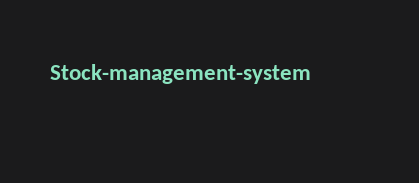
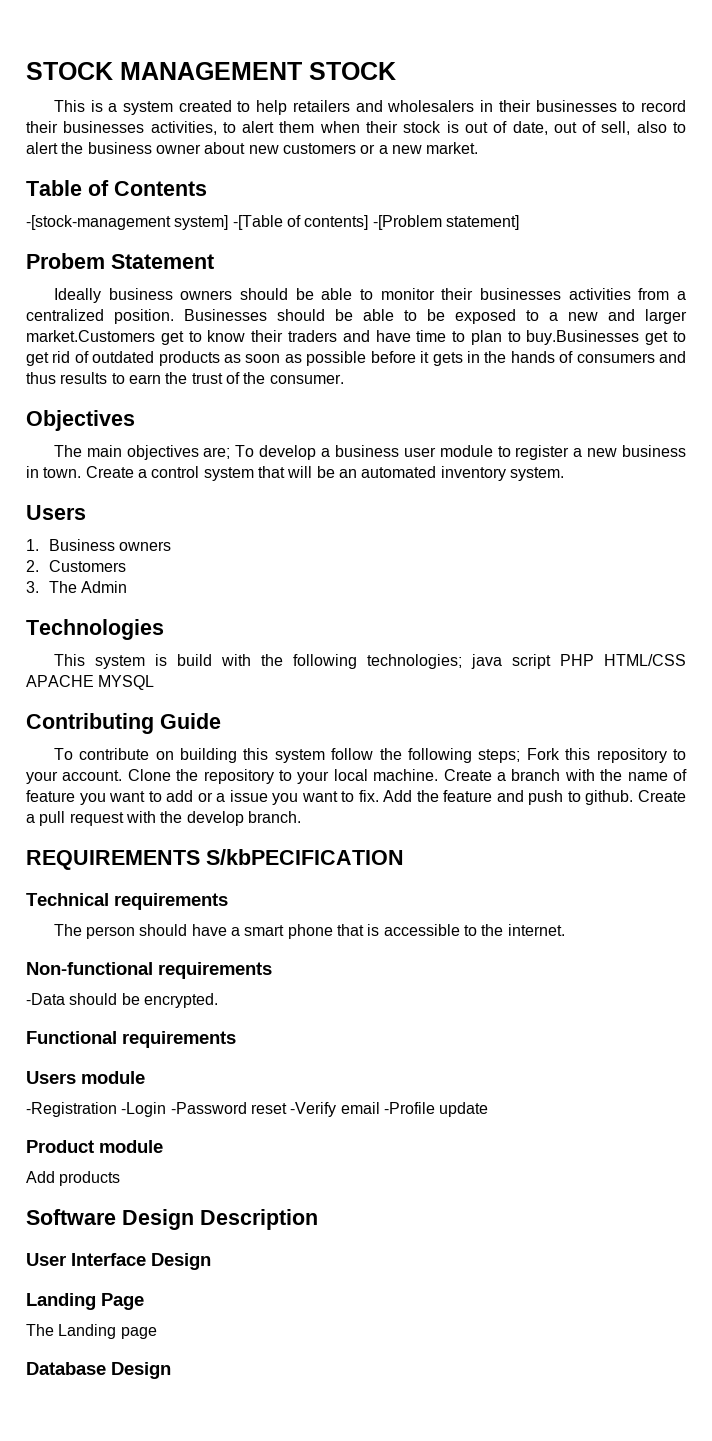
[50,64,311,84] Stock-management-system -> [26,62,396,80] [53,100,686,115] [26,121,686,135] [26,142,479,154] [26,180,207,196] [26,215,519,230] [26,253,214,269] [53,288,686,303] [26,309,687,324] [26,330,686,345] [26,351,687,366] [26,372,344,384] [26,410,135,431] [53,445,686,460] [26,466,564,481] [26,505,86,520] [26,539,171,551] [26,560,126,572] [26,581,127,593] [26,619,164,640] [53,654,686,669] [26,675,155,690] [26,713,221,734] [53,748,687,763] [26,769,687,784] [26,790,686,805] [26,811,301,826] [26,849,404,870] [26,893,228,910] [53,924,565,939] [26,962,272,979] [26,993,218,1008] [26,1031,236,1048] [26,1071,145,1084] [26,1102,489,1117] [26,1140,163,1153] [26,1171,121,1186] [26,1209,318,1230] [26,1253,211,1270] [26,1293,144,1310] [26,1324,157,1339] [26,1362,171,1379] STOCK MANAGEMENT STOCK // This is a system created to help retailers and wholesalers in their businesses to record their businesses activities, to alert them when their stock is out of date, out of sell, also to alert the business owner about new customers or a new market. // Table of Contents // -[stock-management system] -[Table of contents] -[Problem statement] // Probem Statement // Ideally business owners should be able to monitor their businesses activities from a centralized position. Businesses should be able to be exposed to a new and larger market.Customers get to know their traders and have time to plan to buy.Businesses get to get rid of outdated products as soon as possible before it gets in the hands of consumers and thus results to earn the trust of the consumer. // Objectives // The main objectives are; To develop a business user module to register a new business in town. Create a control system that will be an automated inventory system. // Users // 1. Business owners // 2. Customers // 3. The Admin // Technologies // This system is build with the following technologies; java script PHP HTML/CSS APACHE MYSQL // Contributing Guide // To contribute on building this system follow the following steps; Fork this repository to your account. Clone the repository to your local machine. Create a branch with the name of feature you want to add or a issue you want to fix. Add the feature and push to github. Create a pull request with the develop branch. // REQUIREMENTS S/kbPECIFICATION // Technical requirements // The person should have a smart phone that is accessible to the internet. // Non-functional requirements // -Data should be encrypted. // Functional requirements // Users module // -Registration -Login -Password reset -Verify email -Profile update // Product module // Add products // Software Design Description // User Interface Design // Landing Page // The Landing page // Database Design

